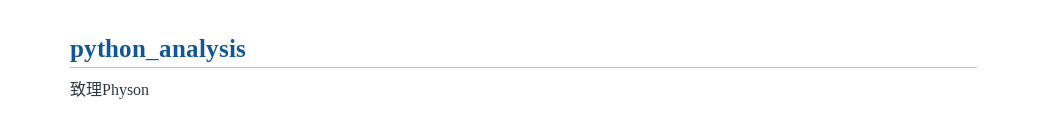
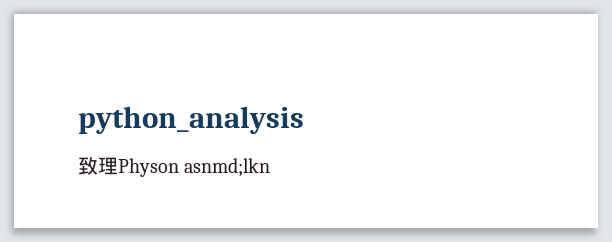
(149, 91) none -> [184,158,271,177] asnmd;lkn

